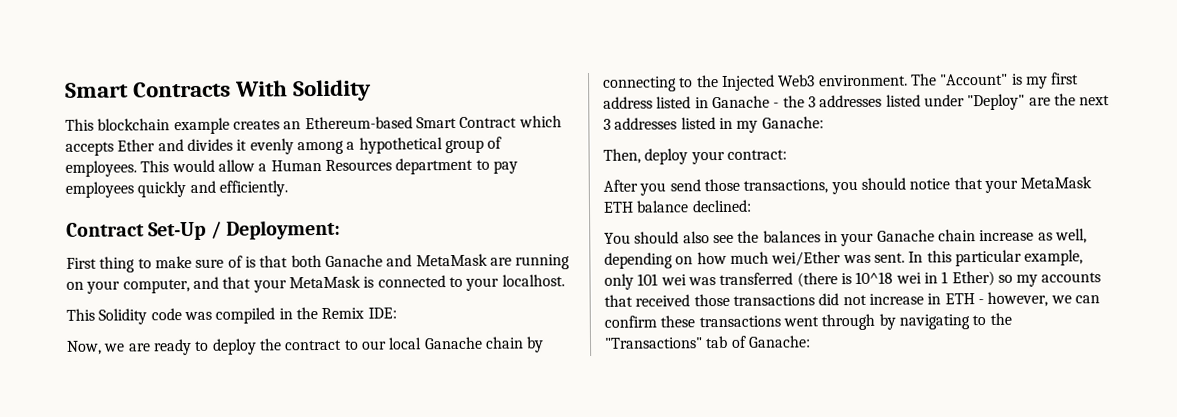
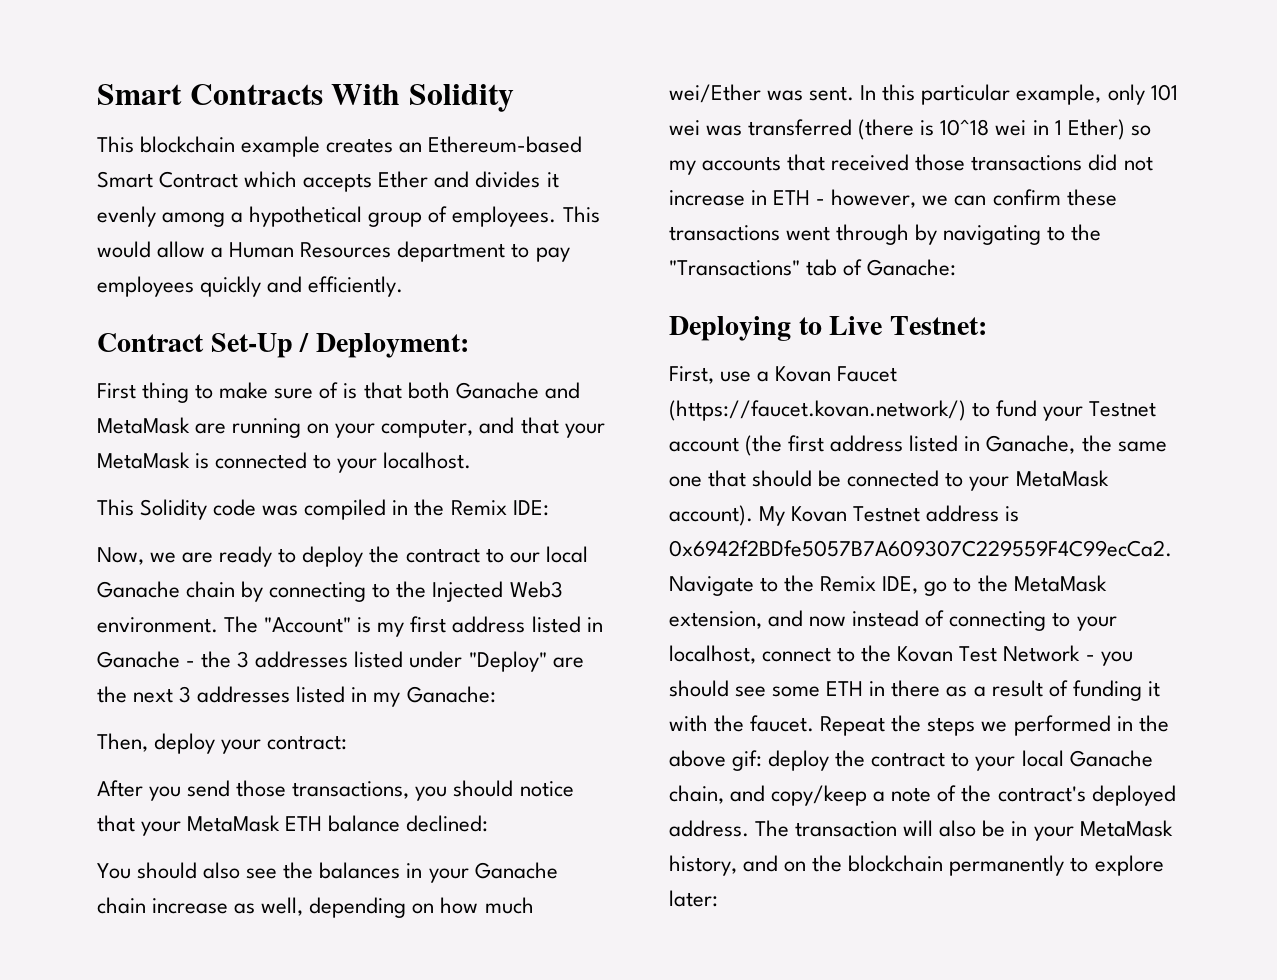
(811, 341) none -> [669,316,987,341] [669,366,898,384] [669,400,1157,421] [669,435,1167,456] [669,470,1109,491] [669,505,1020,526] [669,540,1172,557] [669,575,1107,596] [669,610,1117,631] [669,645,1133,666] [669,680,1160,701] [669,715,1169,736] [669,750,1153,771] [669,785,1176,806] [669,820,1173,841] [669,855,1164,876] [669,890,718,907] // Deploying to Live Testnet: // First, use a Kovan Faucet (https://faucet.kovan.network/) to fund your Testnet account (the first address listed in Ganache, the same one that should be connected to your MetaMask account). My Kovan Testnet address is 0x6942f2BDfe5057B7A609307C229559F4C99ecCa2. Navigate to the Remix IDE, go to the MetaMask extension, and now instead of connecting to your localhost, connect to the Kovan Test Network - you should see some ETH in there as a result of funding it with the faucet. Repeat the steps we performed in the above gif: deploy the contract to your local Ganache chain, and copy/keep a note of the contract's deployed address. The transaction will also be in your MetaMask history, and on the blockchain permanently to explore later:

